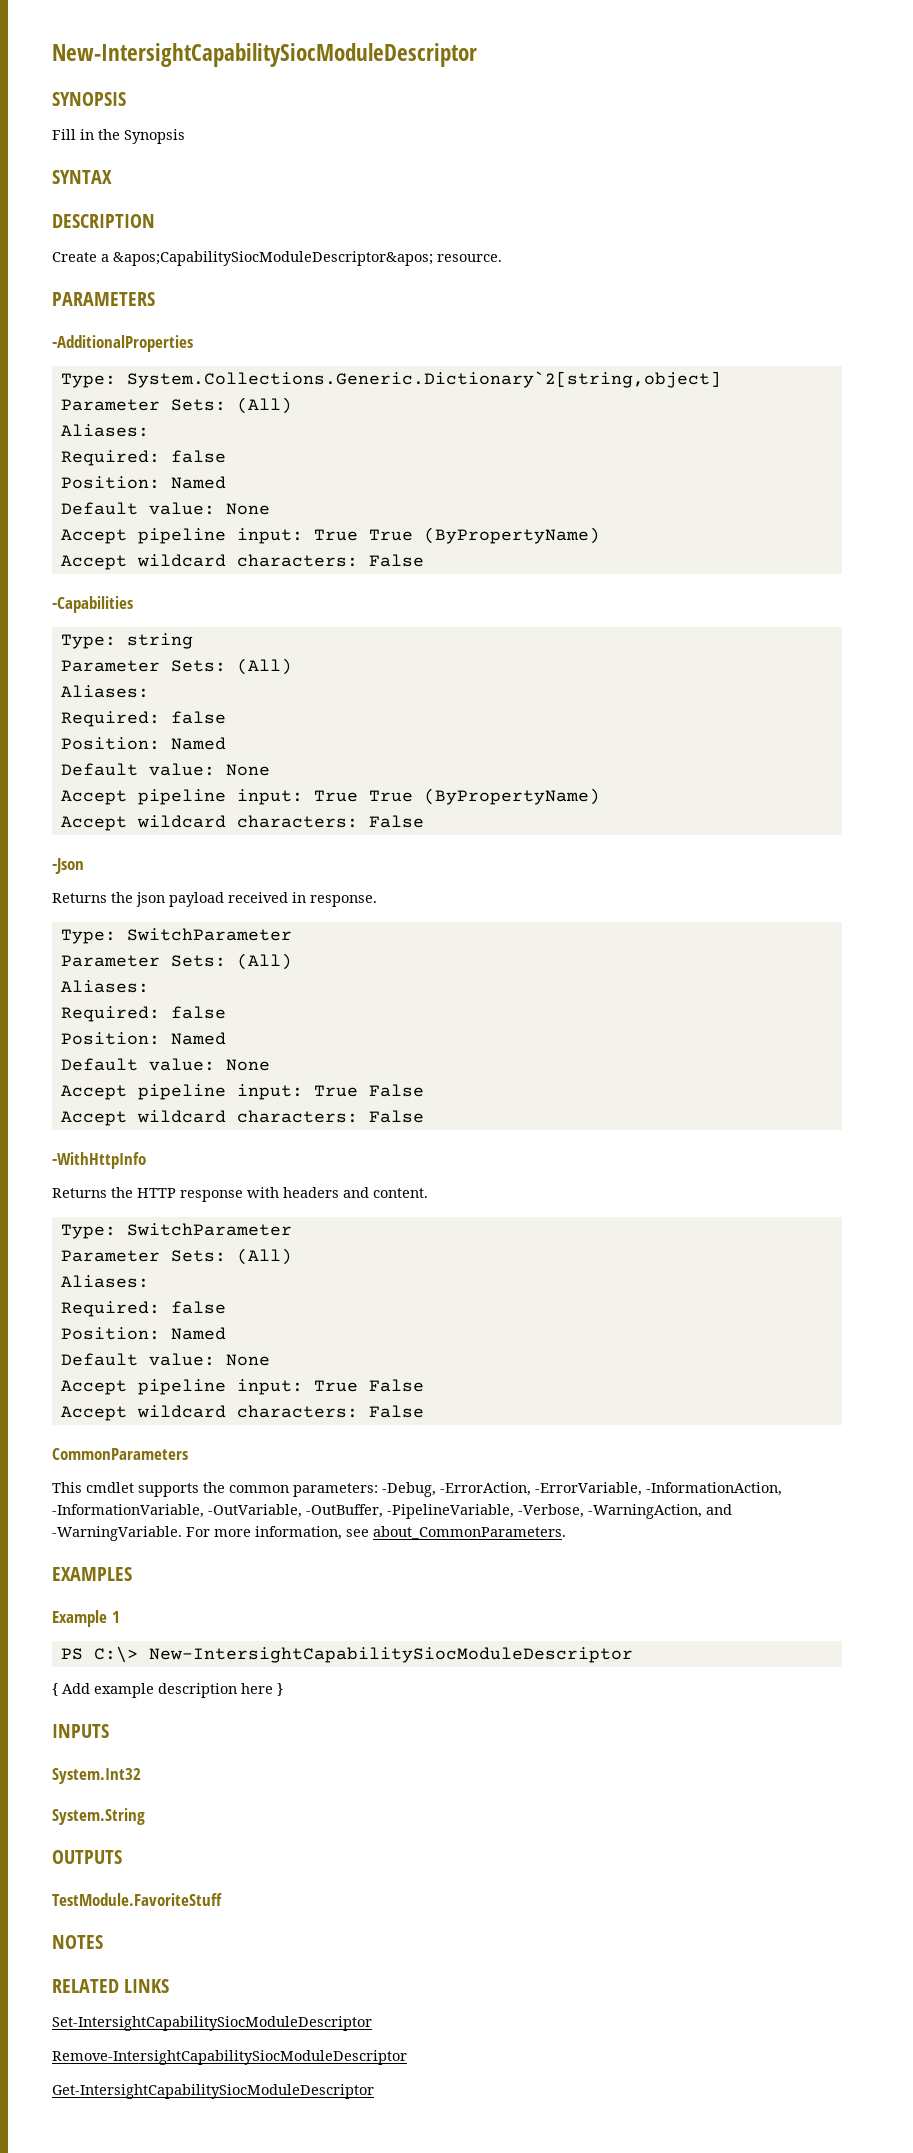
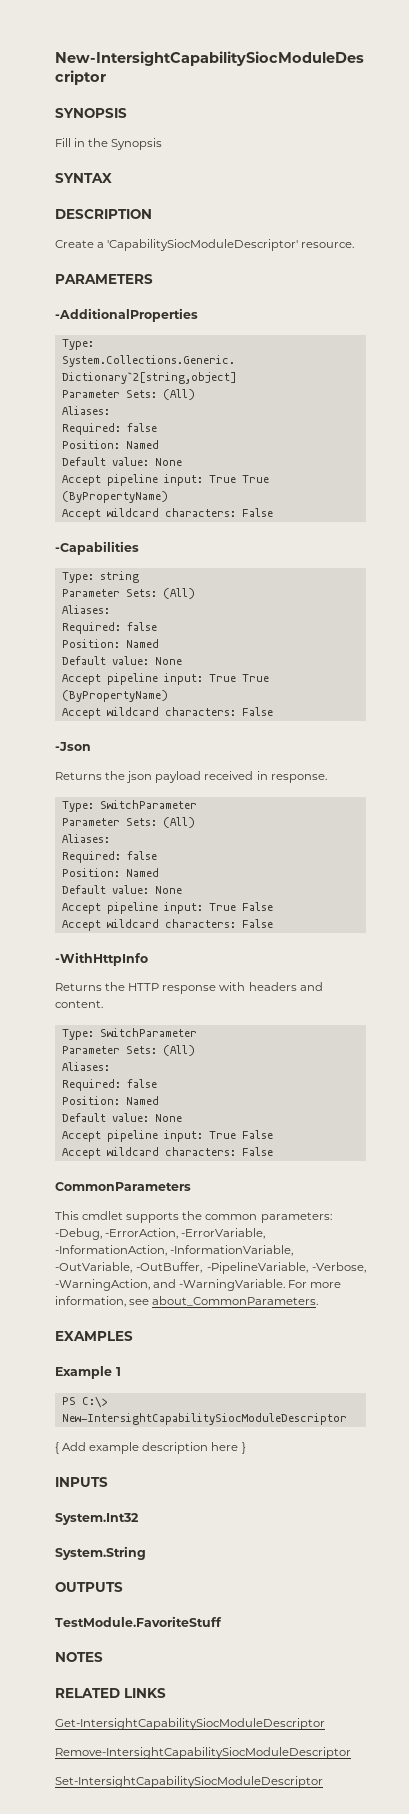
[113,251,433,266] &apos;CapabilitySiocModuleDescriptor&apos; -> [107,239,299,251] 'CapabilitySiocModuleDescriptor'
[52,2016,372,2031] Set-IntersightCapabilitySiocModuleDescriptor -> [55,1718,325,1730] Get-IntersightCapabilitySiocModuleDescriptor
[52,2084,374,2099] Get-IntersightCapabilitySiocModuleDescriptor -> [55,1776,323,1788] Set-IntersightCapabilitySiocModuleDescriptor

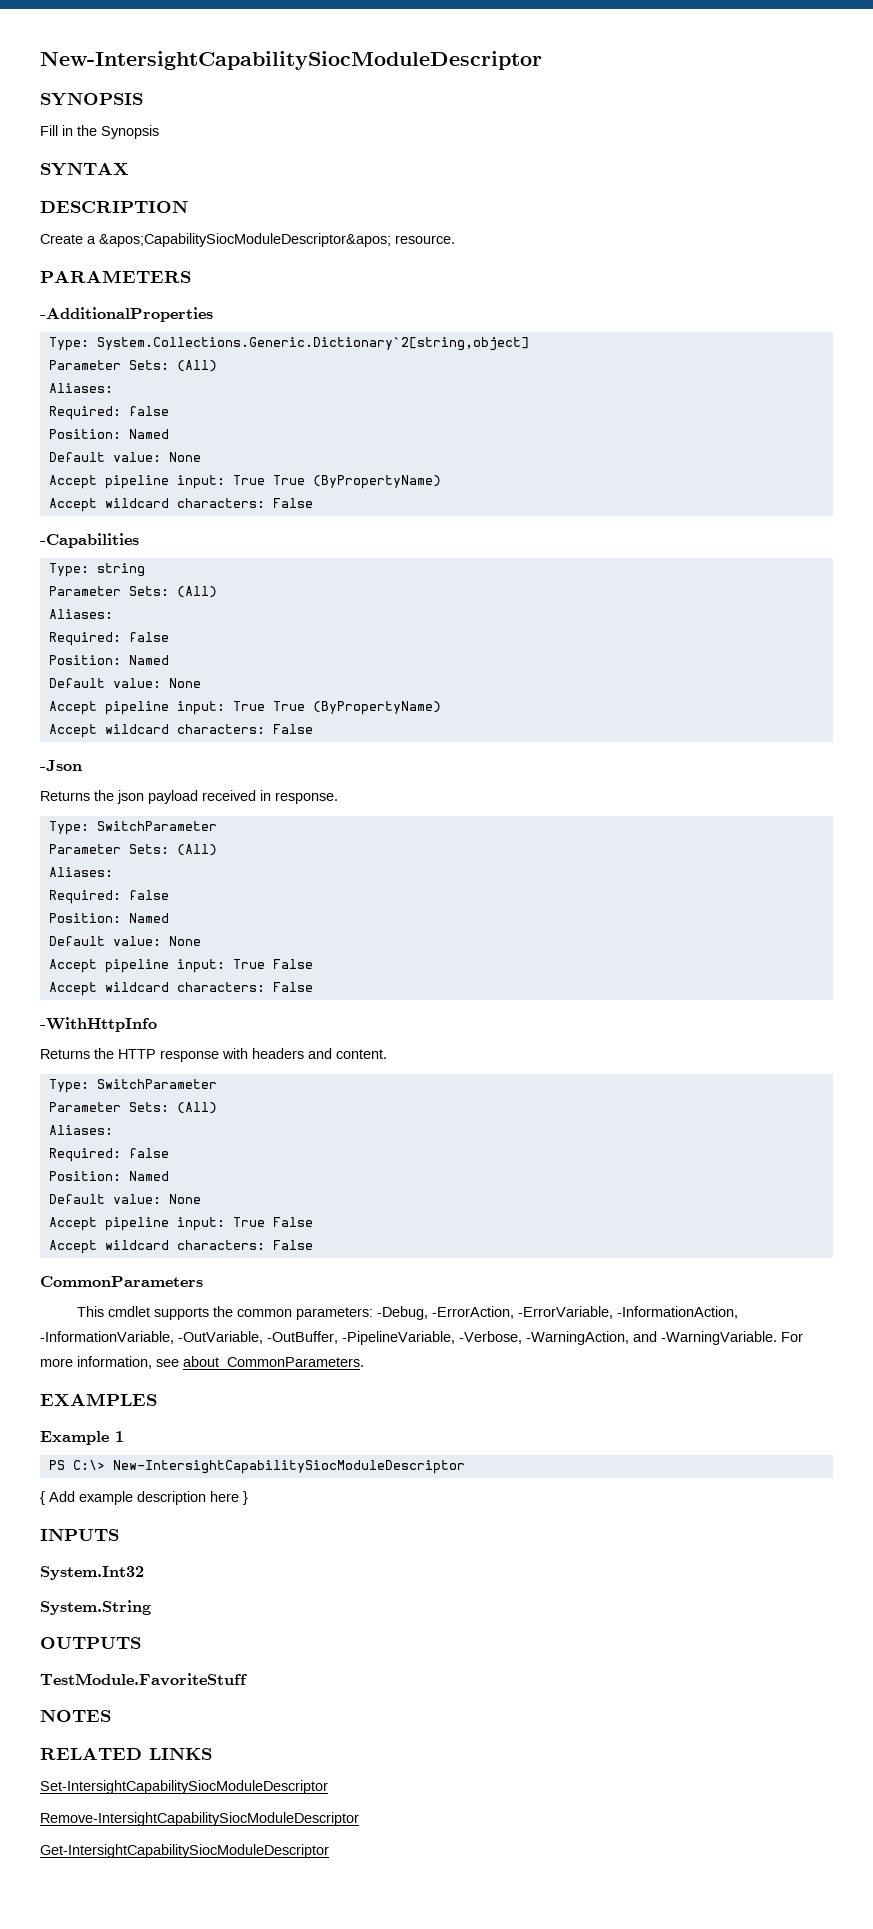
[107,239,299,251] 'CapabilitySiocModuleDescriptor' -> [99,233,391,247] &apos;CapabilitySiocModuleDescriptor&apos;
[55,1718,325,1730] Get-IntersightCapabilitySiocModuleDescriptor -> [40,1780,328,1794] Set-IntersightCapabilitySiocModuleDescriptor
[55,1776,323,1788] Set-IntersightCapabilitySiocModuleDescriptor -> [40,1844,329,1858] Get-IntersightCapabilitySiocModuleDescriptor

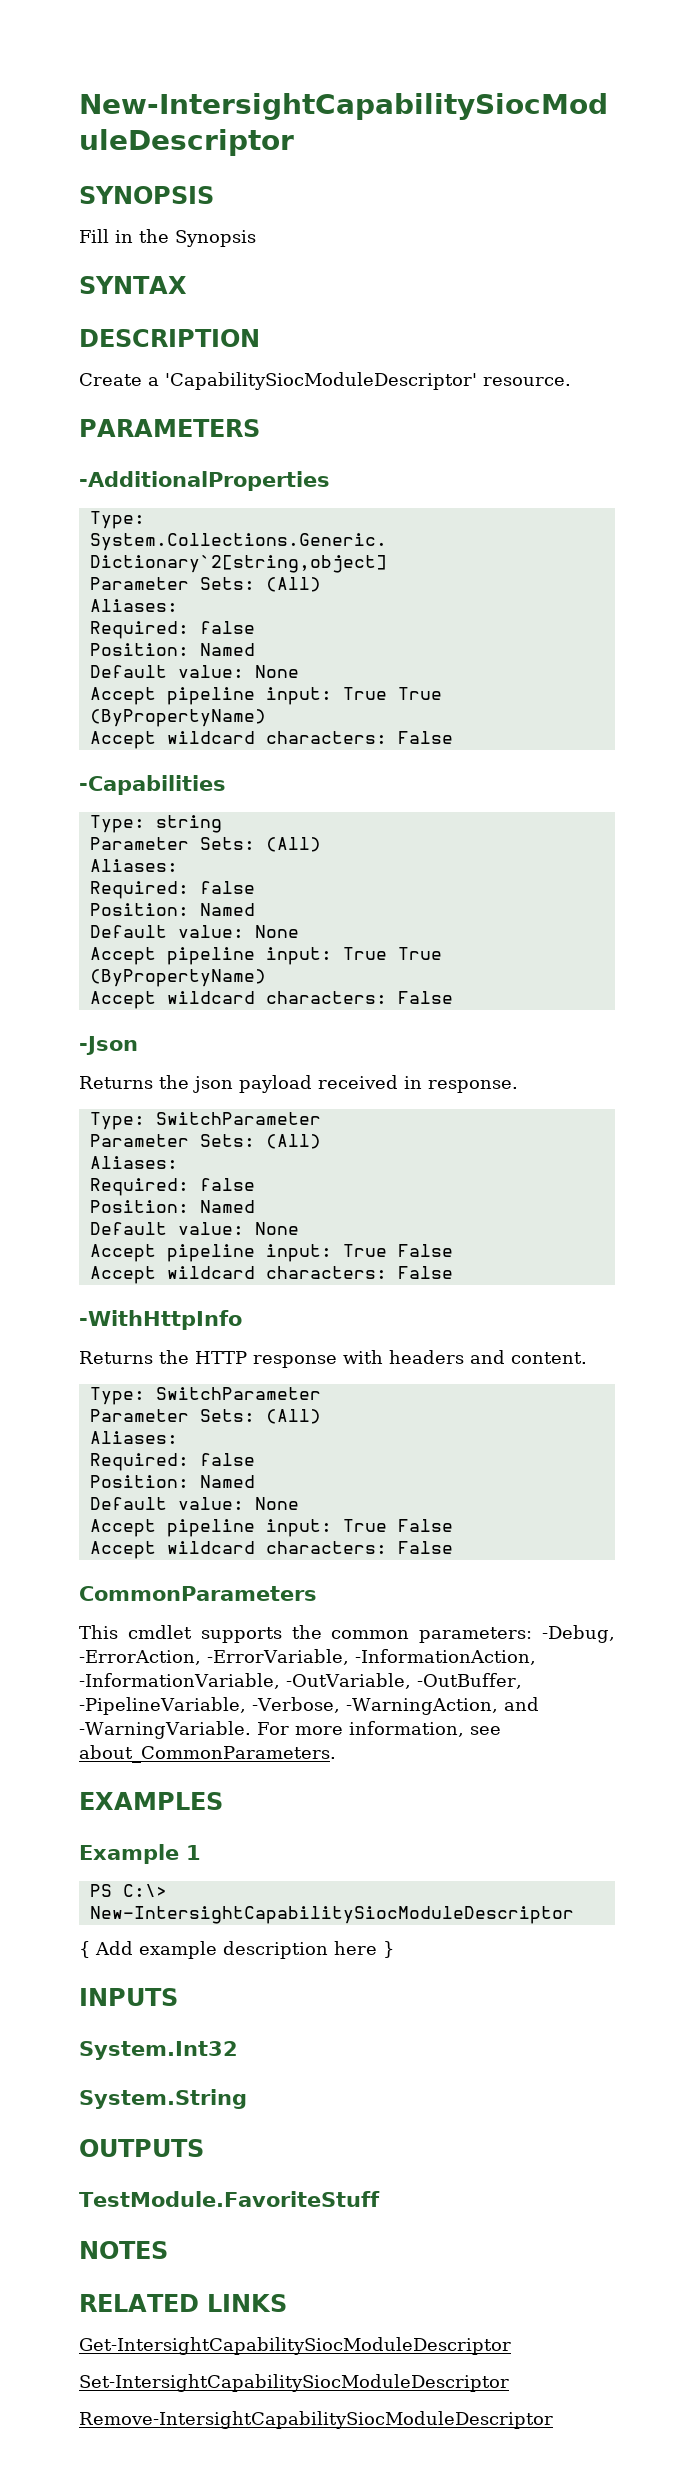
[99,233,391,247] &apos;CapabilitySiocModuleDescriptor&apos; -> [165,372,477,390] 'CapabilitySiocModuleDescriptor'
(212, 1753) none -> [79,2337,511,2355] // Get-IntersightCapabilitySiocModuleDescriptor
[40,1844,329,1858] // Get-IntersightCapabilitySiocModuleDescriptor -> (553, 2420) none

